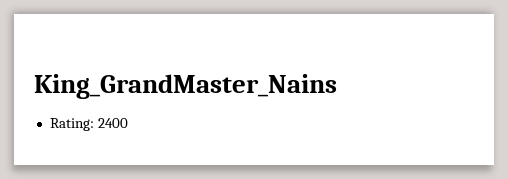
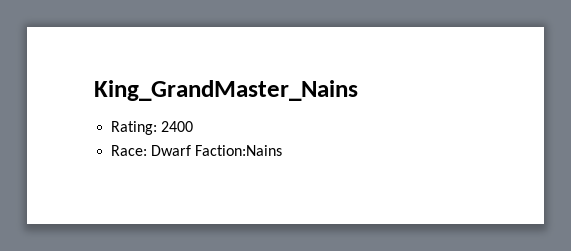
(128, 123) none -> [111,145,283,156] // Race: Dwarf Faction:Nains

